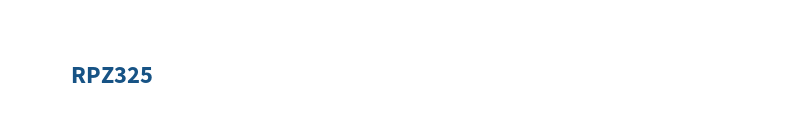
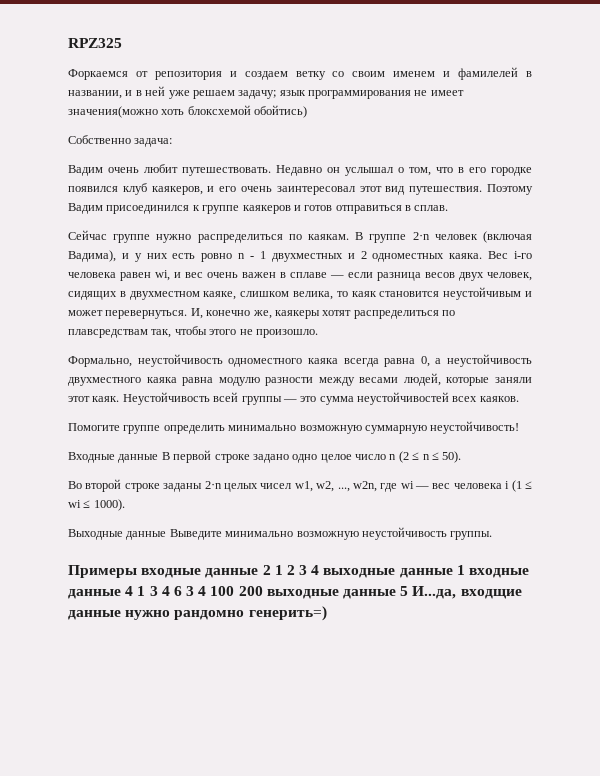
(153, 75) none -> [68,67,533,80] [68,86,464,99] [68,105,308,118] [68,135,173,147] [68,164,532,176] [68,183,534,195] [68,203,449,214] [68,230,532,243] [68,250,533,262] [68,270,532,281] [68,287,532,300] [68,308,455,319] [68,326,318,338] [68,354,532,367] [68,373,532,386] [68,392,519,405] [68,421,520,434] [68,450,462,463] [68,479,533,492] [68,499,125,511] [68,527,493,540] [68,565,530,578] [68,586,522,599] [68,606,327,621] // Форкаемся от репозитория и создаем ветку со своим именем и фамилелей в названии, и в ней уже решаем задачу; язык программирования не имеет значения(можно хоть блоксхемой обойтись) // Собственно задача: // Вадим очень любит путешествовать. Недавно он услышал о том, что в его городке появился клуб каякеров, и его очень заинтересовал этот вид путешествия. Поэтому Вадим присоединился к группе каякеров и готов отправиться в сплав. // Сейчас группе нужно распределиться по каякам. В группе 2·n человек (включая Вадима), и у них есть ровно n - 1 двухместных и 2 одноместных каяка. Вес i-го человека равен wi, и вес очень важен в сплаве — если разница весов двух человек, сидящих в двухместном каяке, слишком велика, то каяк становится неустойчивым и может перевернуться. И, конечно же, каякеры хотят распределиться по плавсредствам так, чтобы этого не произошло. // Формально, неустойчивость одноместного каяка всегда равна 0, а неустойчивость двухместного каяка равна модулю разности между весами людей, которые заняли этот каяк. Неустойчивость всей группы — это сумма неустойчивостей всех каяков. // Помогите группе определить минимально возможную суммарную неустойчивость! // Входные данные В первой строке задано одно целое число n (2 ≤ n ≤ 50). // Во второй строке заданы 2·n целых чисел w1, w2, ..., w2n, где wi — вес человека i (1 ≤ wi ≤ 1000). // Выходные данные Выведите минимально возможную неустойчивость группы. // Примеры входные данные 2 1 2 3 4 выходные данные 1 входные данные 4 1 3 4 6 3 4 100 200 выходные данные 5 И...да, входщие данные нужно рандомно генерить=)

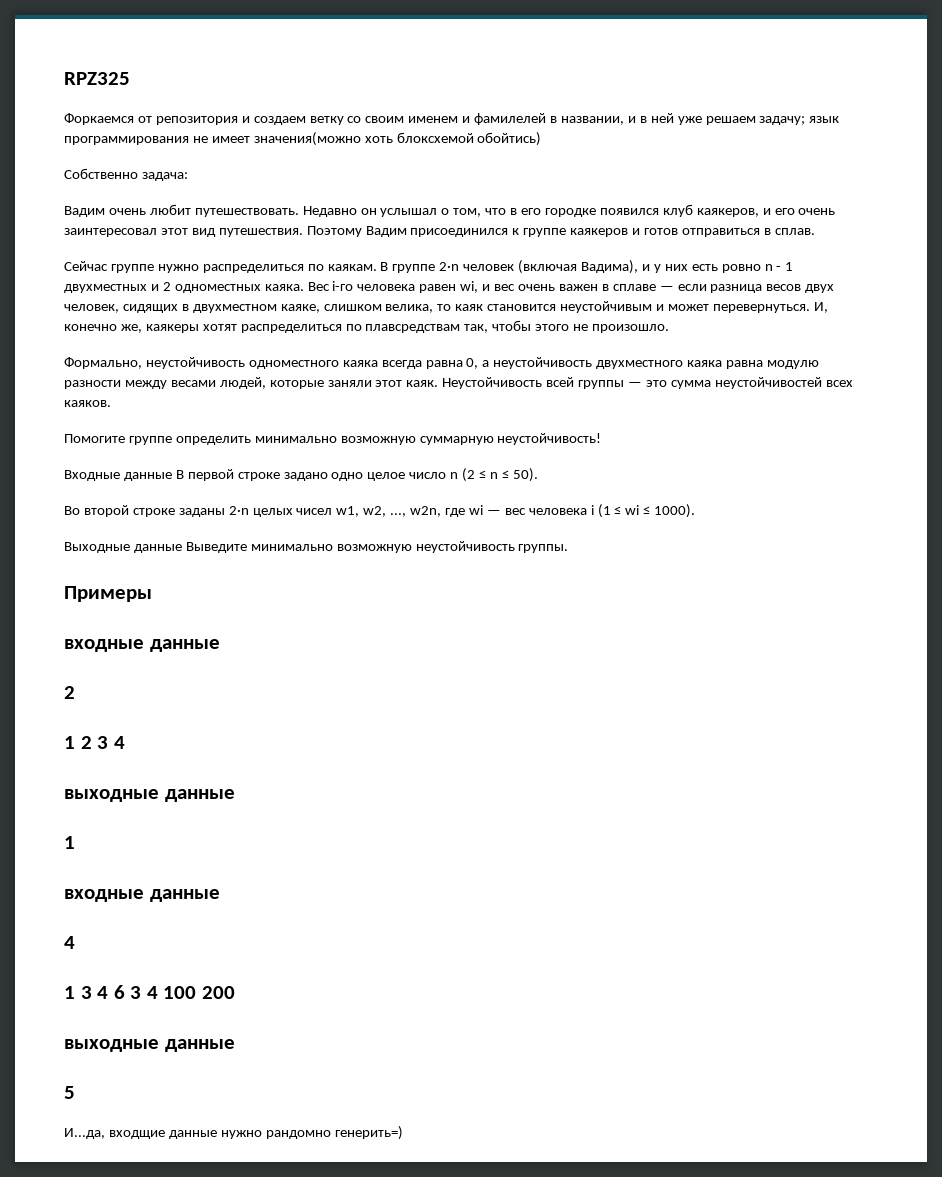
[141,565,271,578] входные данные 2 -> [64,639,220,652] [64,686,75,699] // входные данные // 2 //
[323,565,530,578] [68,586,134,599] выходные данные 1 входные данные 4 -> [64,789,235,802] [64,836,75,849] [64,889,220,902] [64,936,75,949] // выходные данные // 1 // входные данные // 4 //
[266,589,397,599] выходные данные -> [64,1039,235,1052] // выходные данные //
(409, 591) none -> (75, 1092) //

